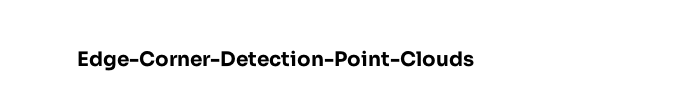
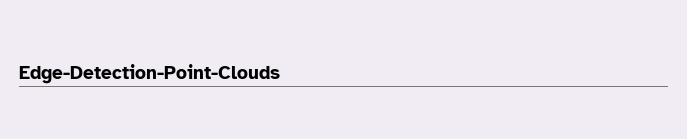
[77,50,474,71] Edge-Corner-Detection-Point-Clouds -> [19,64,280,84] Edge-Detection-Point-Clouds

